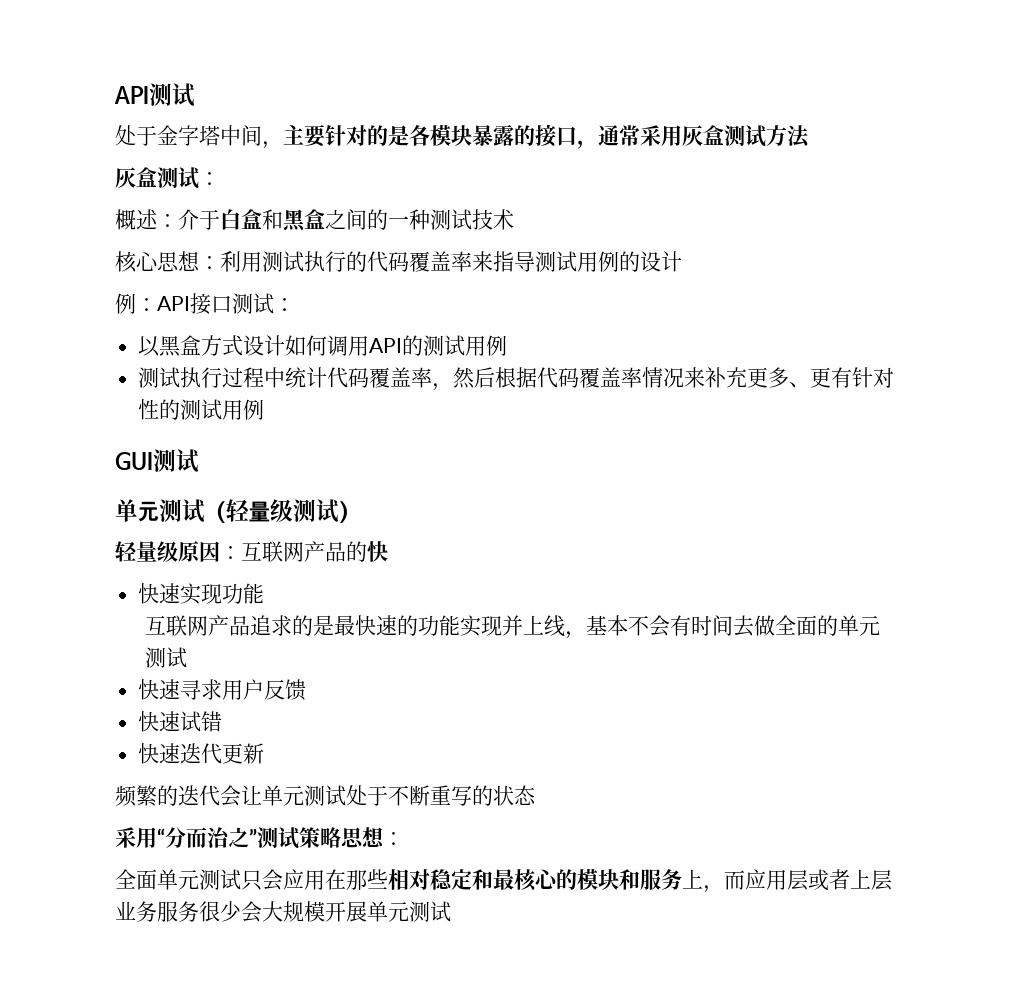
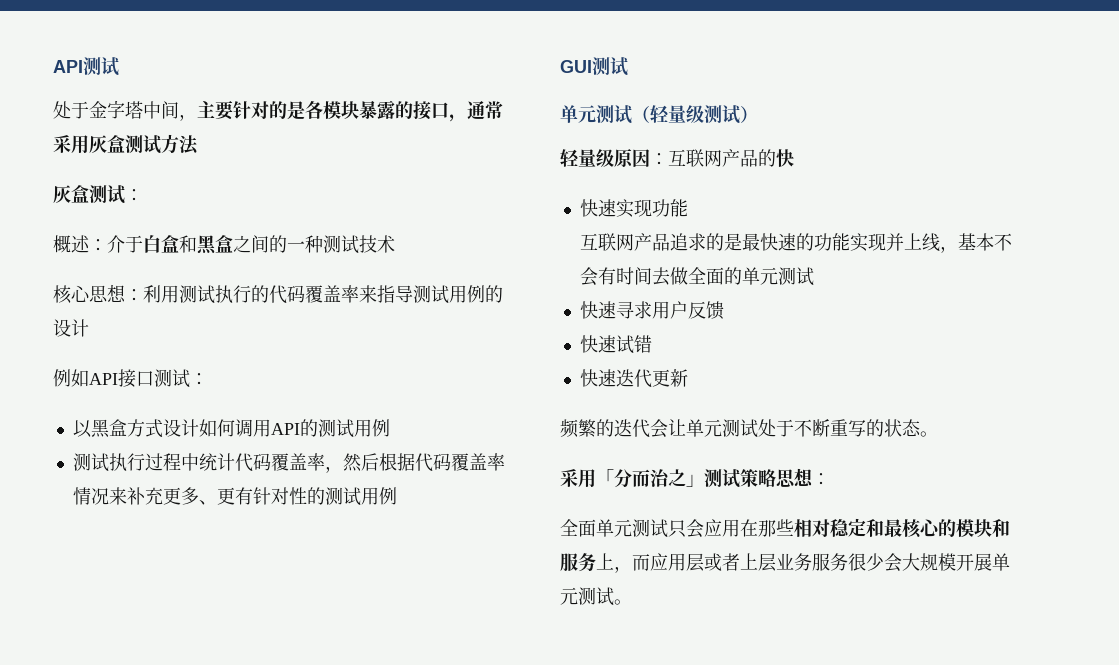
[136,297,157,311] ： -> [71,369,89,387] 如
[115,827,165,848] // 采用“ -> [920,431,938,437] [560,469,614,488] 。 // 采用「
[249,828,257,845] ” -> [686,474,704,487] 」
(451, 911) none -> [614,599,632,605] 。

